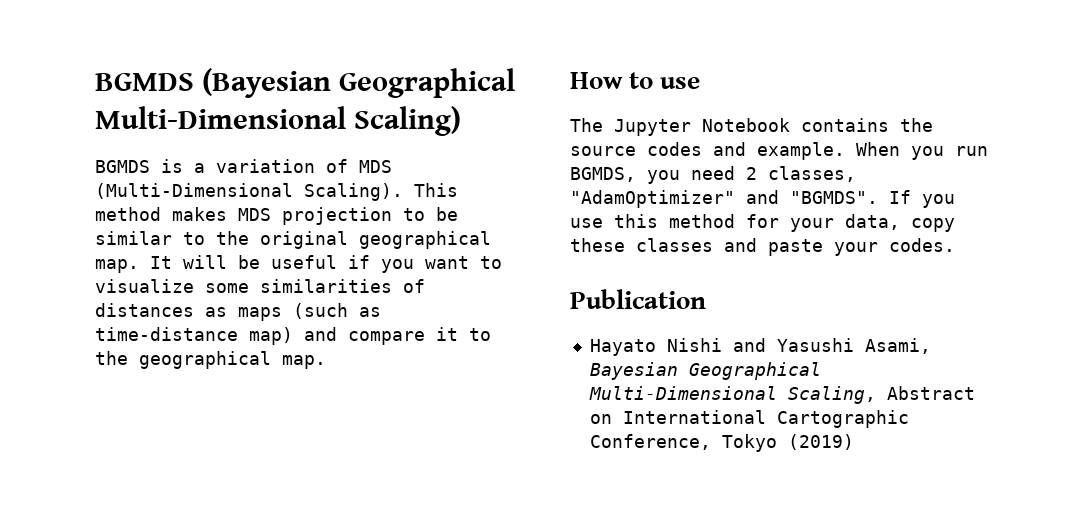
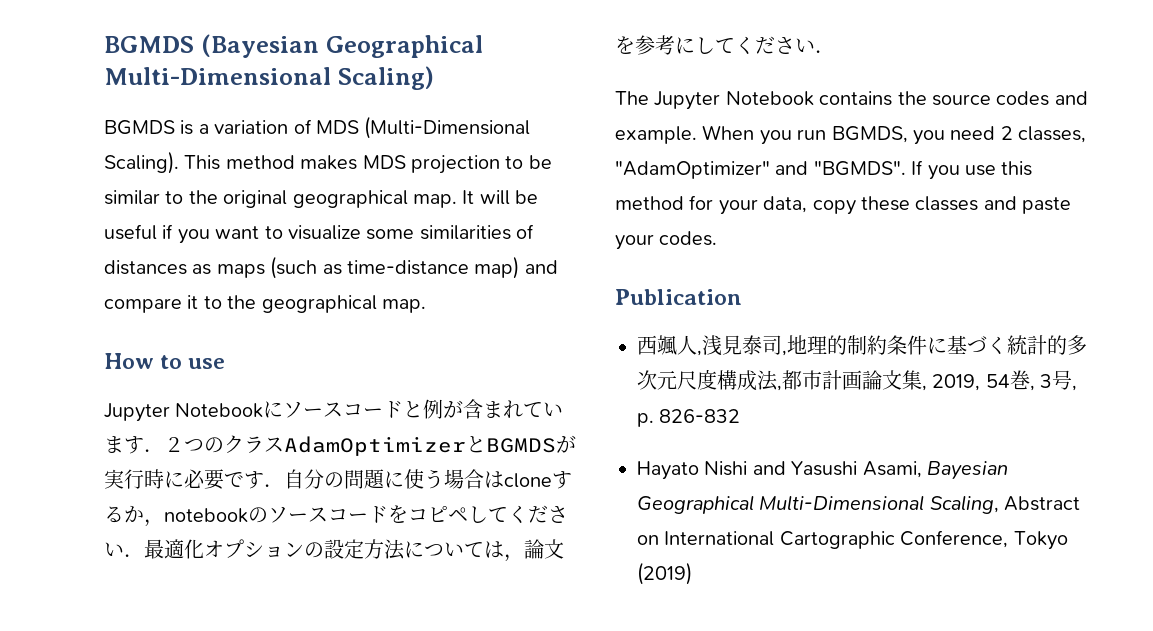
(701, 83) none -> [104,399,564,422] [104,435,576,456] [104,469,572,490] [104,505,568,527] [104,539,564,562] [615,35,835,55] // Jupyter Notebookにソースコードと例が含まれています．２つのクラスAdamOptimizerとBGMDSが実行時に必要です．自分の問題に使う場合はcloneするか，notebookのソースコードをコピペしてください．最適化オプションの設定方法については，論文を参考にしてください．
(706, 299) none -> [637,335,1087,356] [637,369,1078,391] [637,409,741,427] // 西颯人,浅見泰司,地理的制約条件に基づく統計的多次元尺度構成法,都市計画論文集, 2019, 54巻, 3号, p. 826-832

